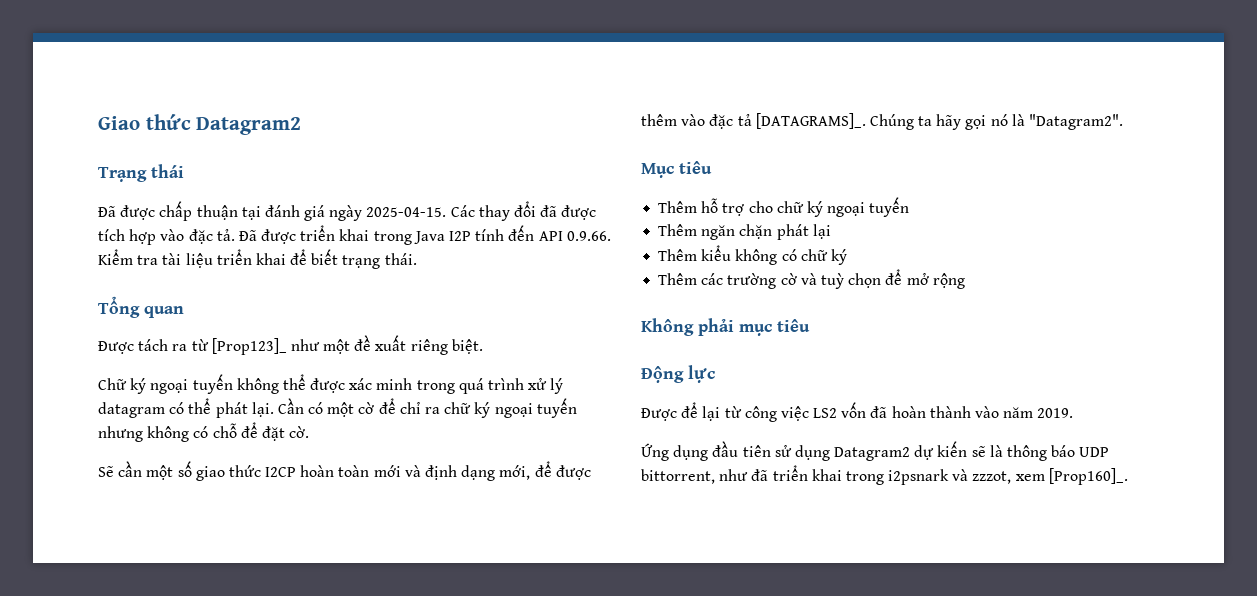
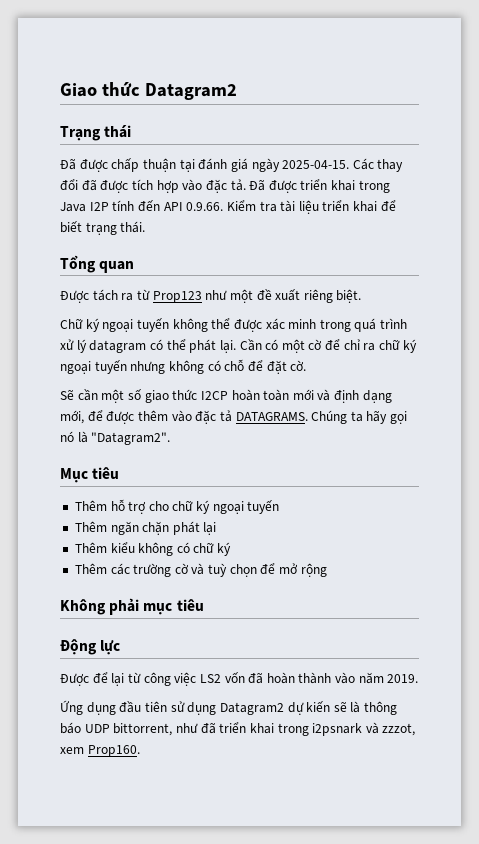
[211,338,287,355] [Prop123]_ -> [152,291,202,303] Prop123
[755,113,866,129] [DATAGRAMS]_. -> [235,412,308,421] DATAGRAMS.
[1048,468,1128,485] [Prop160]_. -> [87,745,140,757] Prop160.

